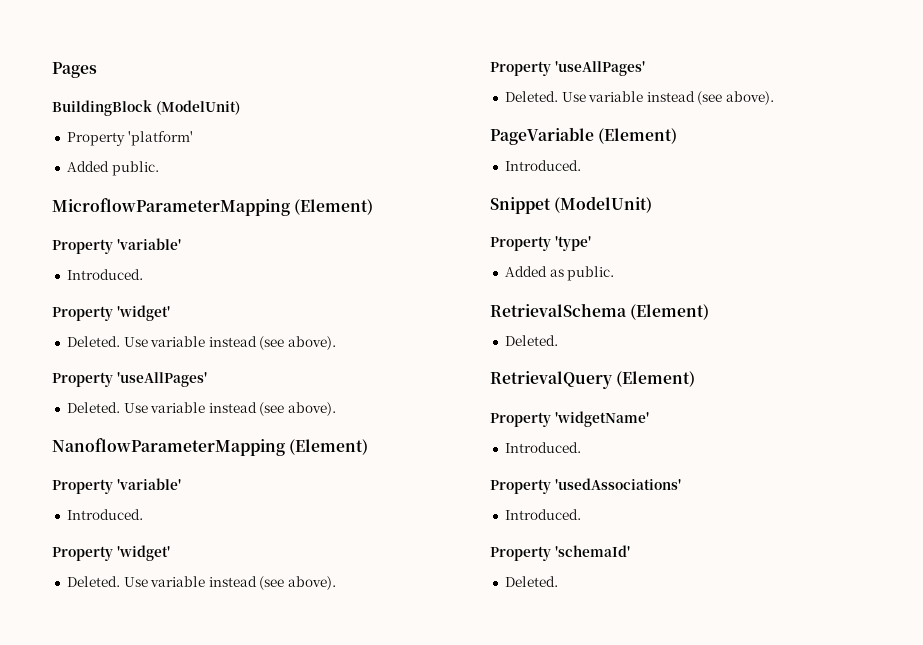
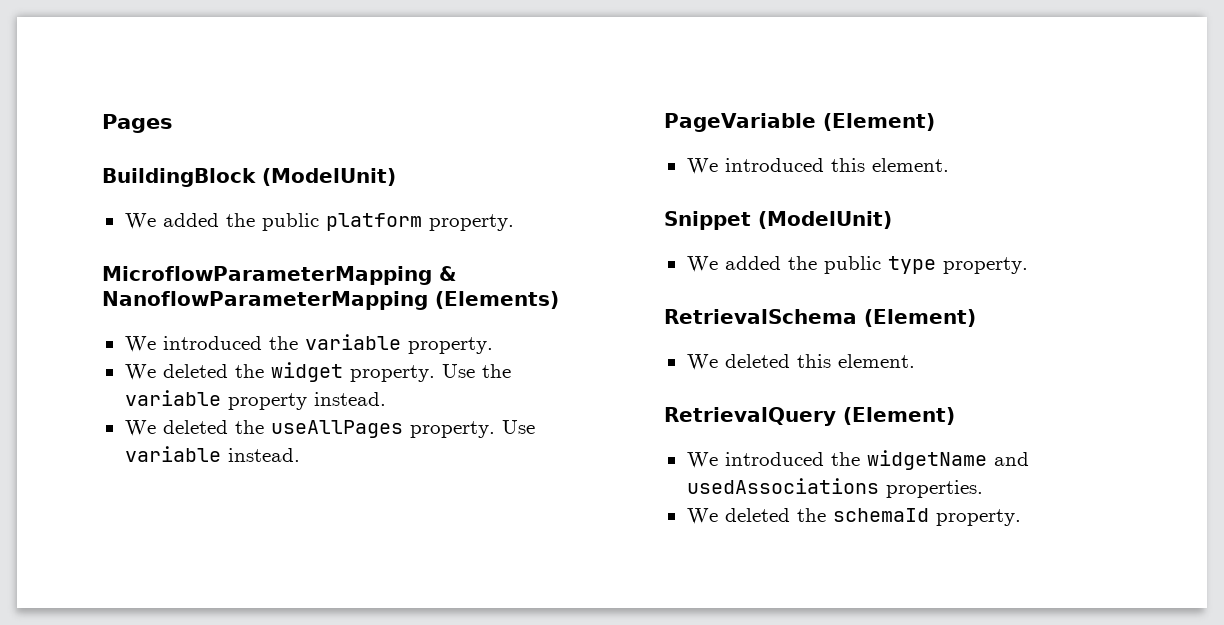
[66,131,193,146] [66,161,159,176] [52,198,374,216] [52,238,181,254] [66,269,143,280] [52,305,170,321] [66,336,337,350] [52,372,207,387] [66,402,337,416] [52,438,369,456] [52,478,181,494] [66,509,143,520] [52,545,170,561] [66,576,337,590] [490,61,645,76] [504,91,775,105] [490,127,678,145] [504,160,581,171] [490,196,653,214] [490,236,591,251] [504,266,615,281] [490,303,710,320] [504,335,558,346] [490,371,696,389] [490,411,649,427] [504,442,581,453] [490,478,681,494] [504,509,581,520] [490,545,630,561] [504,576,558,587] Property 'platform' // Added public. // MicroflowParameterMapping (Element) // Property 'variable' // Introduced. // Property 'widget' // Deleted. Use variable instead (see above). // Property 'useAllPages' // Deleted. Use variable instead (see above). // NanoflowParameterMapping (Element) // Property 'variable' // Introduced. // Property 'widget' // Deleted. Use variable instead (see above). // Property 'useAllPages' // Deleted. Use variable instead (see above). // PageVariable (Element) // Introduced. // Snippet (ModelUnit) // Property 'type' // Added as public. // RetrievalSchema (Element) // Deleted. // RetrievalQuery (Element) // Property 'widgetName' // Introduced. // Property 'usedAssociations' // Introduced. // Property 'schemaId' // Deleted. -> [124,213,514,231] [102,266,456,285] [102,291,559,310] [124,334,493,354] [124,362,511,382] [124,390,386,410] [124,420,535,438] [124,446,300,462] [664,113,935,132] [686,158,949,174] [664,211,892,230] [686,256,1028,274] [664,309,976,327] [686,354,915,370] [664,407,955,426] [686,450,1029,470] [686,478,983,498] [686,508,1021,526] We added the public platform property. // MicroflowParameterMapping & NanoflowParameterMapping (Elements) // We introduced the variable property. // We deleted the widget property. Use the variable property instead. // We deleted the useAllPages property. Use variable instead. // PageVariable (Element) // We introduced this element. // Snippet (ModelUnit) // We added the public type property. // RetrievalSchema (Element) // We deleted this element. // RetrievalQuery (Element) // We introduced the widgetName and usedAssociations properties. // We deleted the schemaId property.

